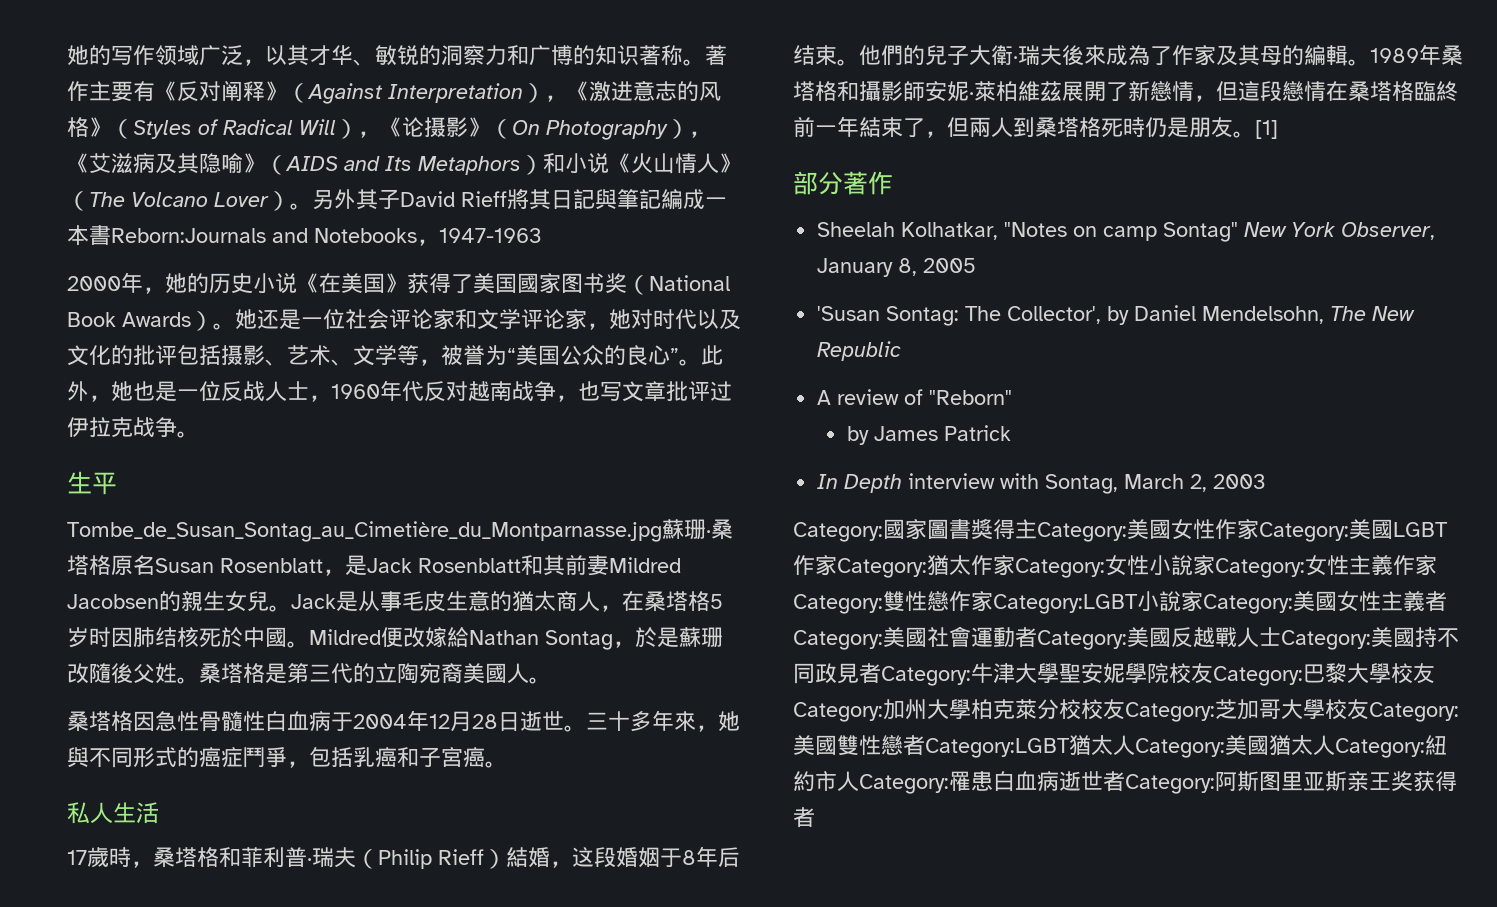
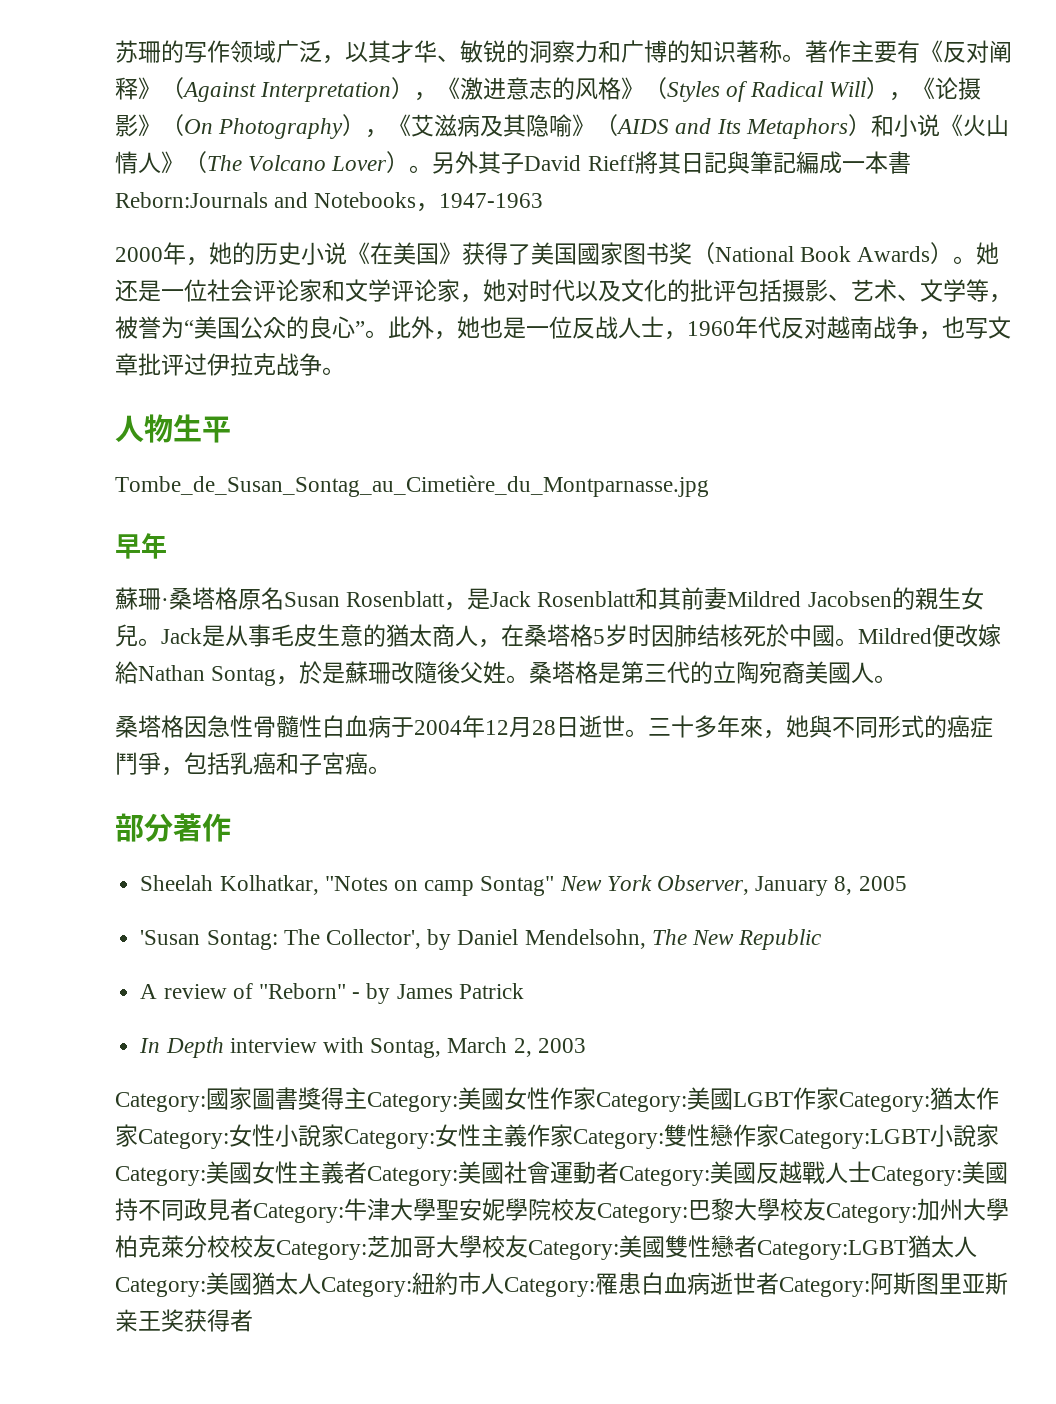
[67,45,89,66] 她 -> [115,40,161,63] 苏珊
(199, 434) none -> [115,414,173,443] 人物
(662, 531) none -> [115,533,167,559] // 早年 //
[67,802,159,824] [67,846,740,869] [793,44,1463,66] [793,80,1458,102] [793,116,1278,139] // 私人生活 // 17歲時，桑塔格和菲利普·瑞夫（Philip Rieff）結婚，这段婚姻于8年后结束。他們的兒子大衛·瑞夫後來成為了作家及其母的編輯。1989年桑塔格和攝影師安妮·萊柏維茲展開了新戀情，但這段戀情在桑塔格臨終前一年結束了，但兩人到桑塔格死時仍是朋友。[1] -> (391, 770) none
(1013, 397) // -> [352,992,361,999] -

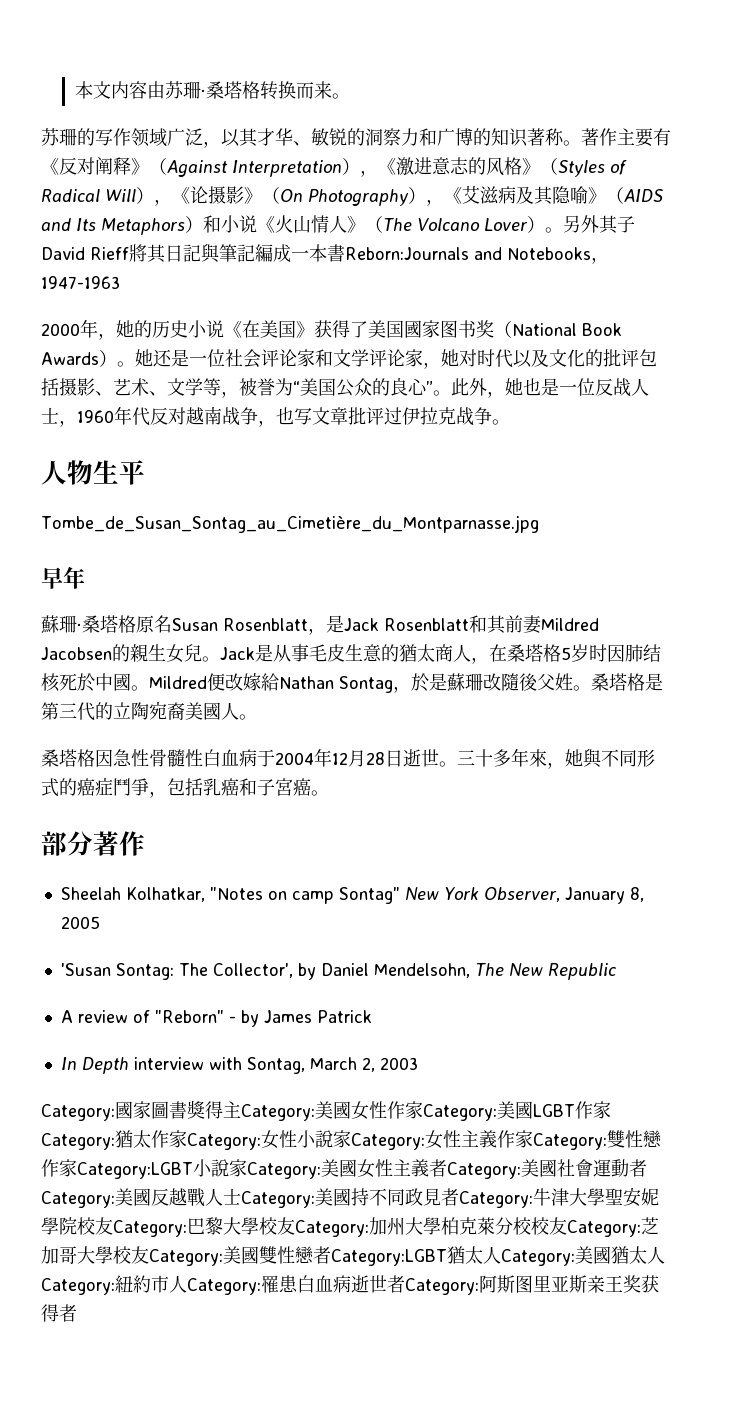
(115, 51) none -> [74,81,350,100] 本文内容由苏珊·桑塔格转换而来。 //

